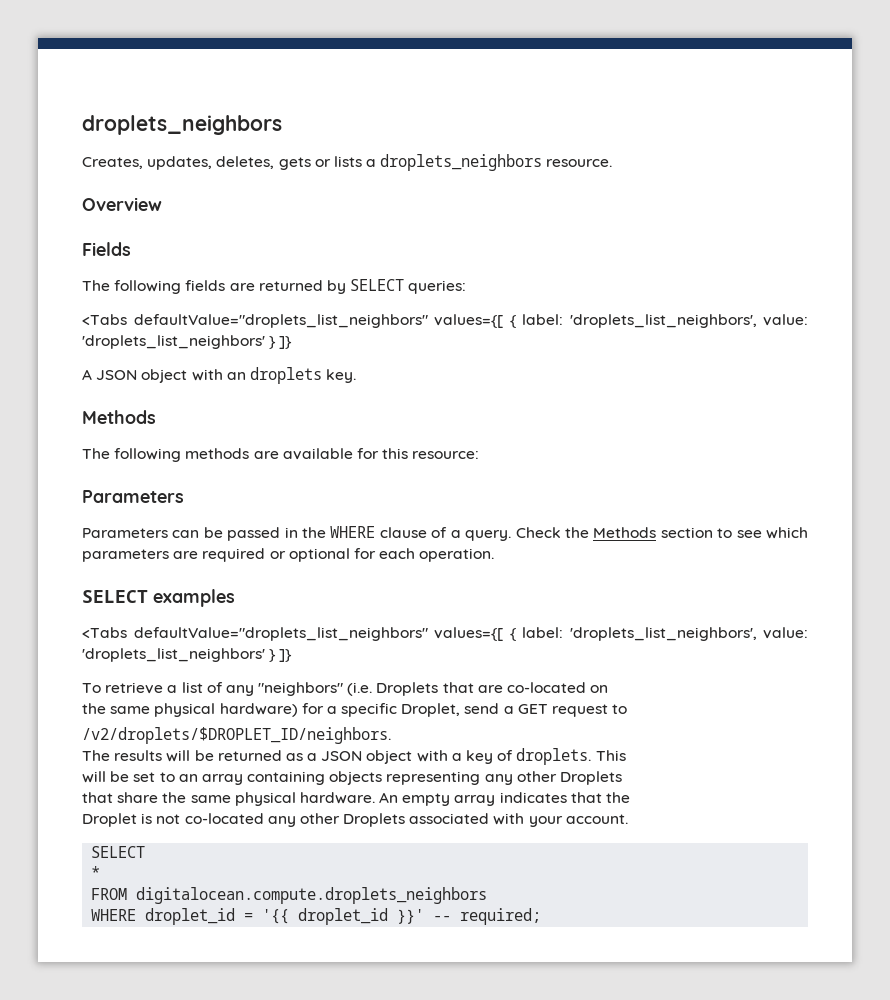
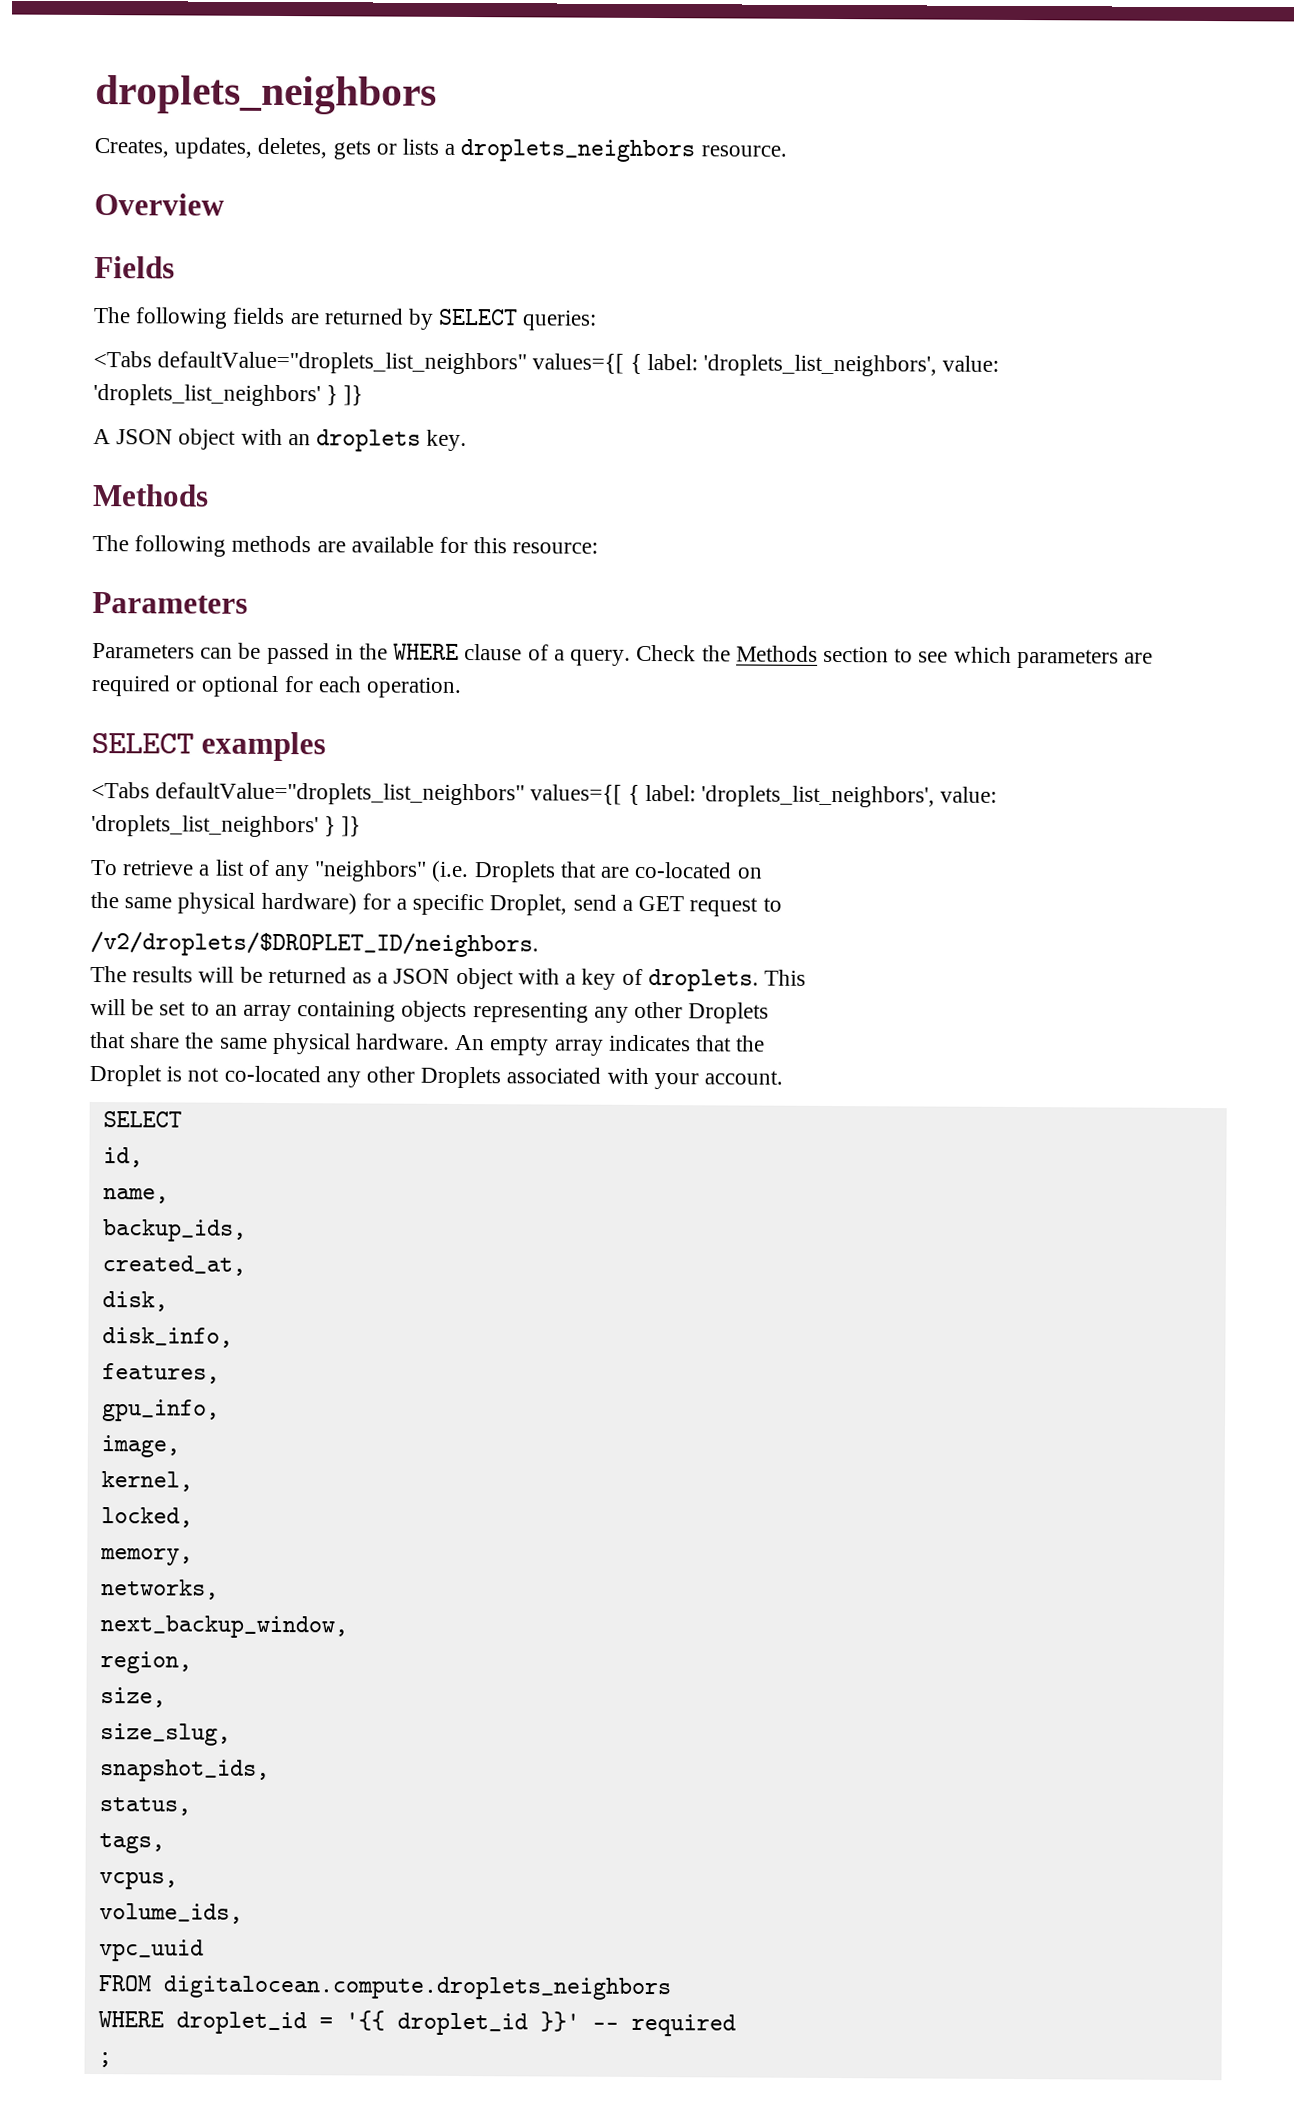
[91,866,101,879] * -> [102,1147,143,1168] [102,1188,169,1204] [101,1219,247,1242] [101,1255,246,1276] [101,1291,168,1312] [101,1327,233,1348] [101,1363,220,1384] [101,1399,220,1422] [100,1435,180,1458] [100,1471,193,1492] [100,1507,193,1528] [99,1548,193,1566] [100,1579,219,1600] [99,1615,348,1639] [99,1651,192,1674] [99,1687,166,1708] [99,1723,231,1746] [99,1759,270,1782] [98,1797,191,1816] [98,1833,165,1854] [98,1871,178,1890] [98,1903,243,1924] [98,1939,204,1962] id, // name, // backup_ids, // created_at, // disk, // disk_info, // features, // gpu_info, // image, // kernel, // locked, // memory, // networks, // next_backup_window, // region, // size, // size_slug, // snapshot_ids, // status, // tags, // vcpus, // volume_ids, // vpc_uuid
[460,908,542,925] required; -> [630,2013,736,2037] [97,2052,112,2068] required // ;

